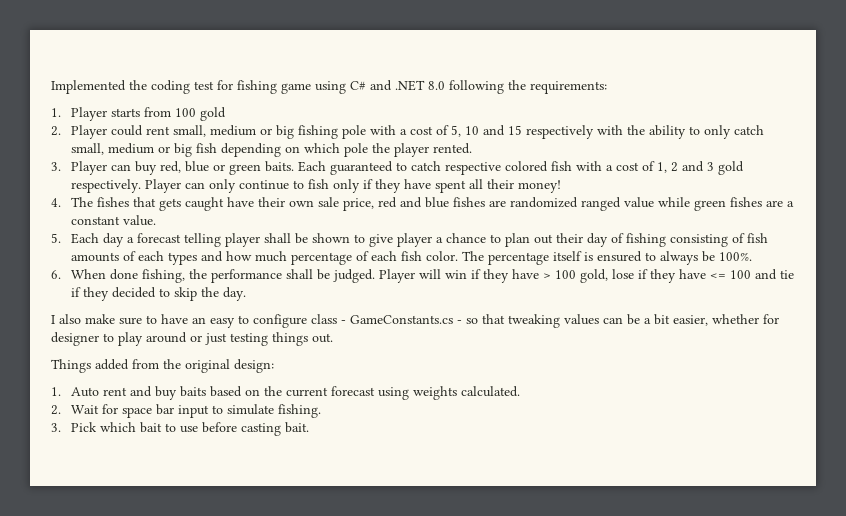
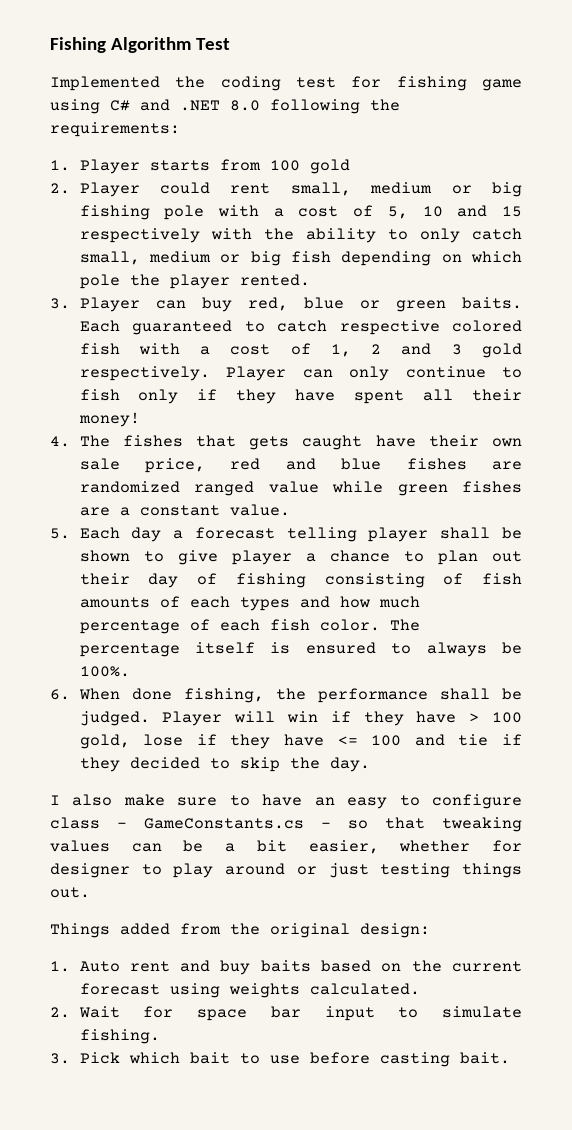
(51, 87) none -> [50,37,230,53] Fishing Algorithm Test //

